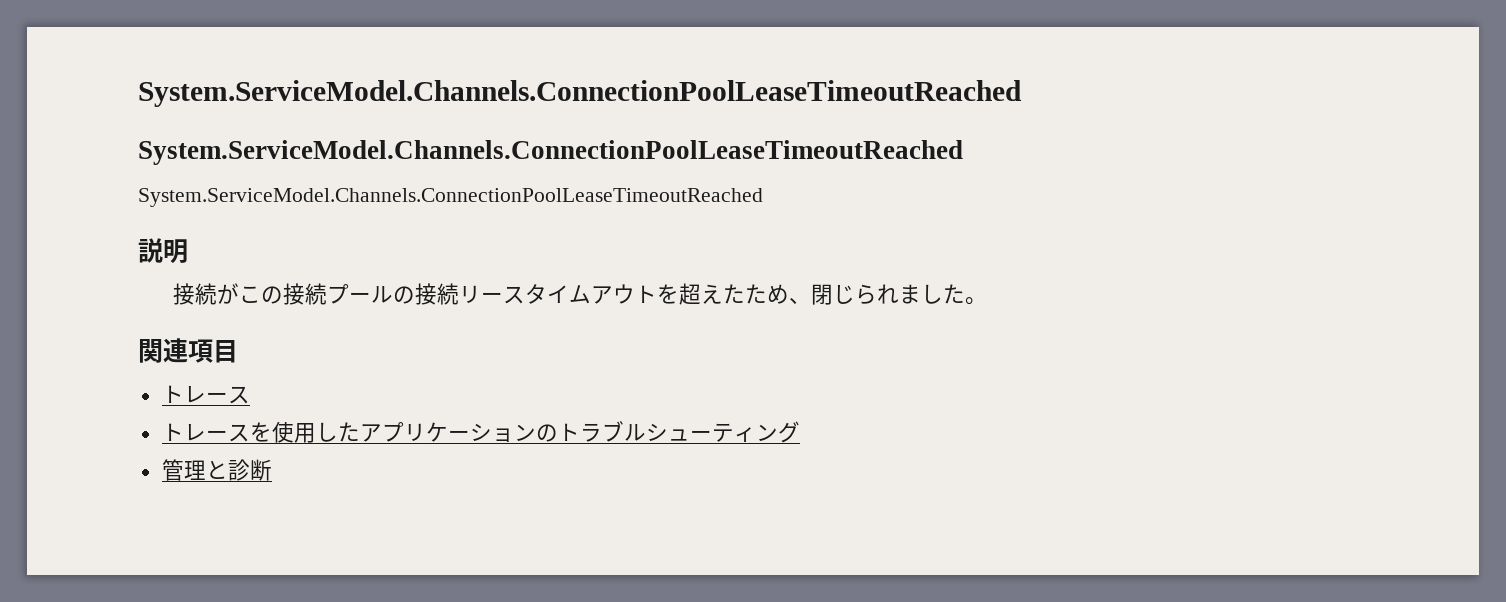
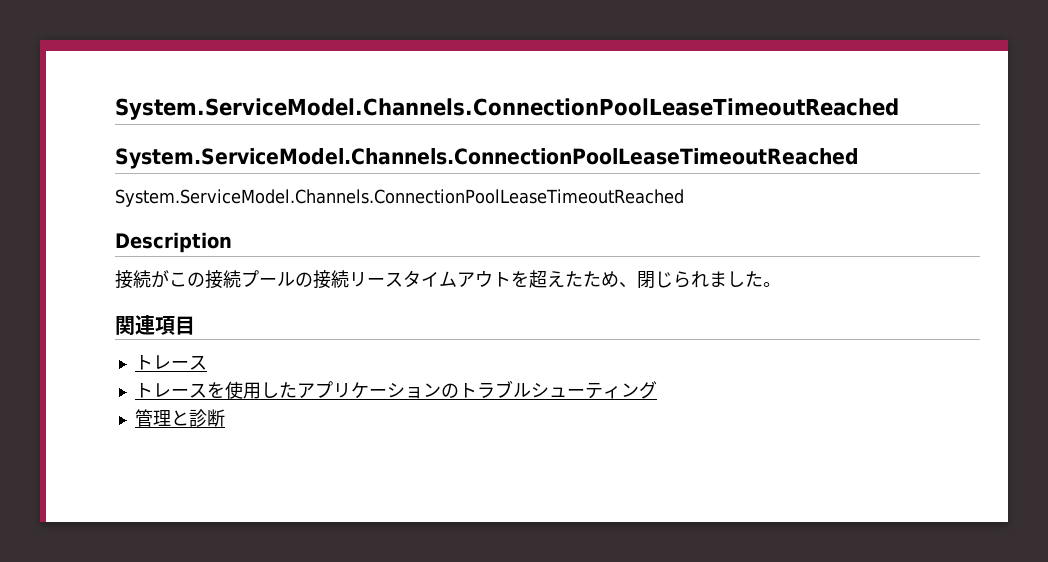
[138,238,188,264] 説明 -> [115,232,232,253] Description

